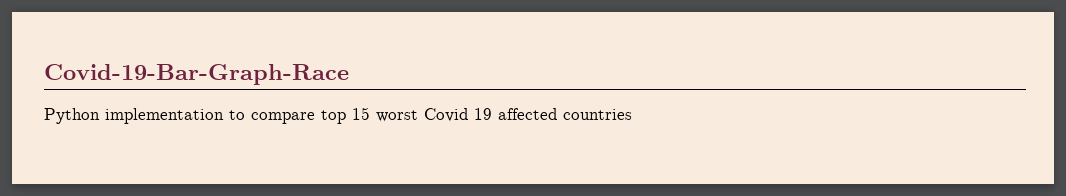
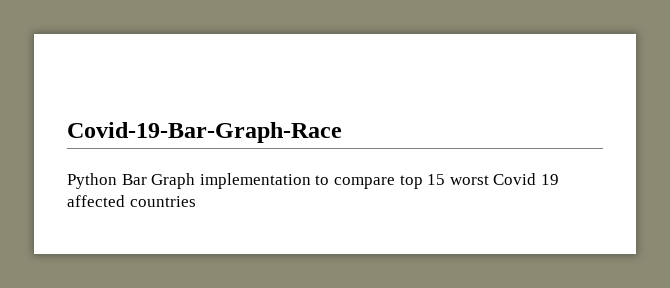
(100, 116) none -> [121,173,196,189] Bar Graph

